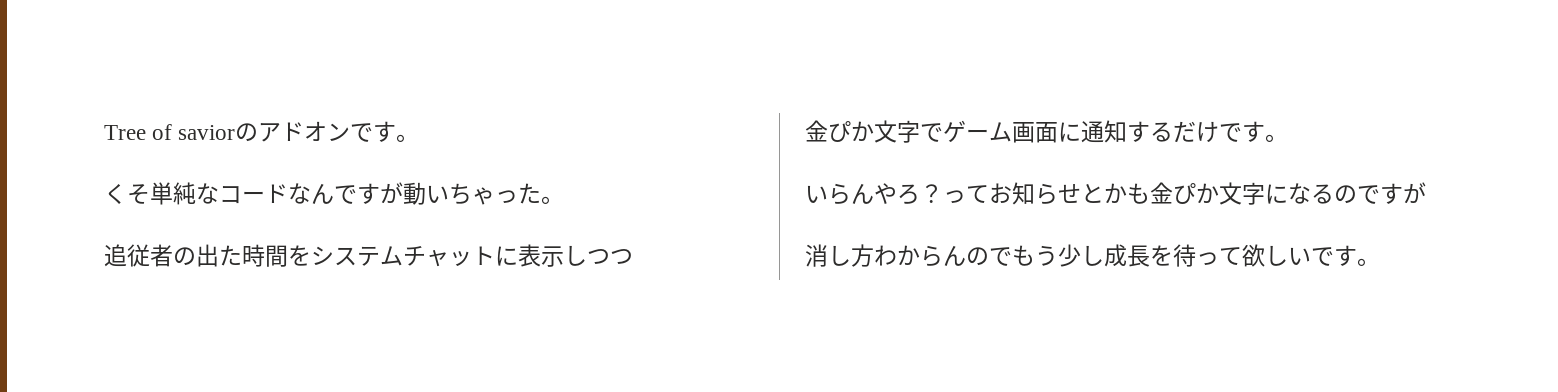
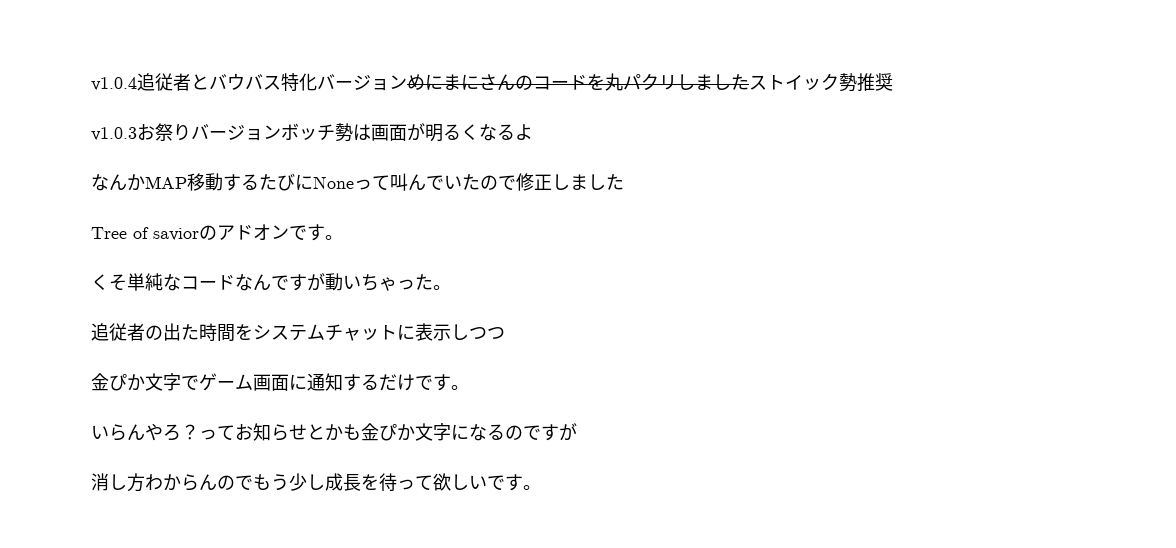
(104, 132) none -> [91,73,893,92] [91,123,533,142] [91,173,624,191] v1.0.4追従者とバウバス特化バージョンめにまにさんのコードを丸パクリしましたストイック勢推奨 // v1.0.3お祭りバージョンボッチ勢は画面が明るくなるよ // なんかMAP移動するたびにNoneって叫んでいたので修正しました //

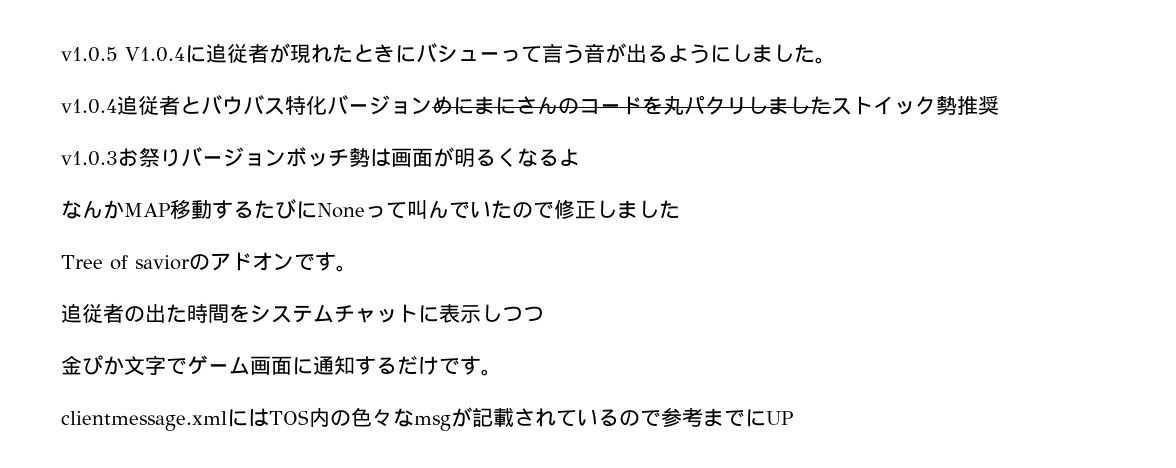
(91, 84) none -> [61,43,836,64] v1.0.5 V1.0.4に追従者が現れたときにバシューって言う音が出るようにしました。 //
[91,273,451,291] // くそ単純なコードなんですが動いちゃった。 -> (357, 268) none
[91,423,577,441] [91,473,541,492] いらんやろ？ってお知らせとかも金ぴか文字になるのですが // 消し方わからんのでもう少し成長を待って欲しいです。 -> [61,407,793,431] clientmessage.xmlにはTOS内の色々なmsgが記載されているので参考までにUP

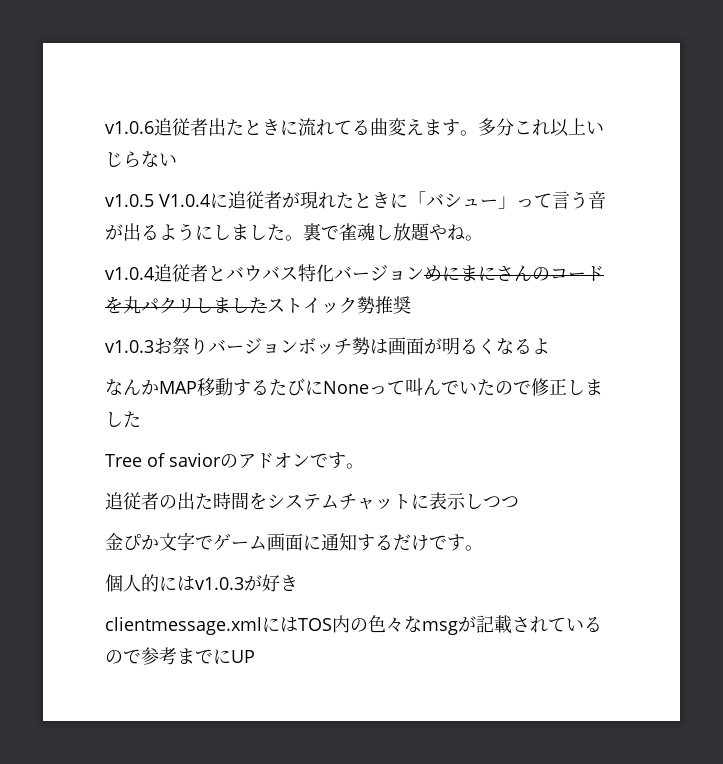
(61, 54) none -> [105,118,604,137] [105,151,177,168] v1.0.6追従者出たときに流れてる曲変えます。多分これ以上いじらない //
(416, 54) none -> [408,191,426,207] 「
(500, 56) none -> [498,196,516,209] 」
(836, 60) none -> [303,223,483,241] 裏で雀魂し放題やね。
(502, 372) none -> [105,574,298,592] // 個人的にはv1.0.3が好き

